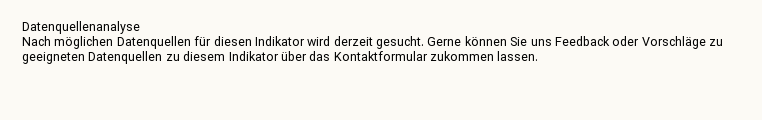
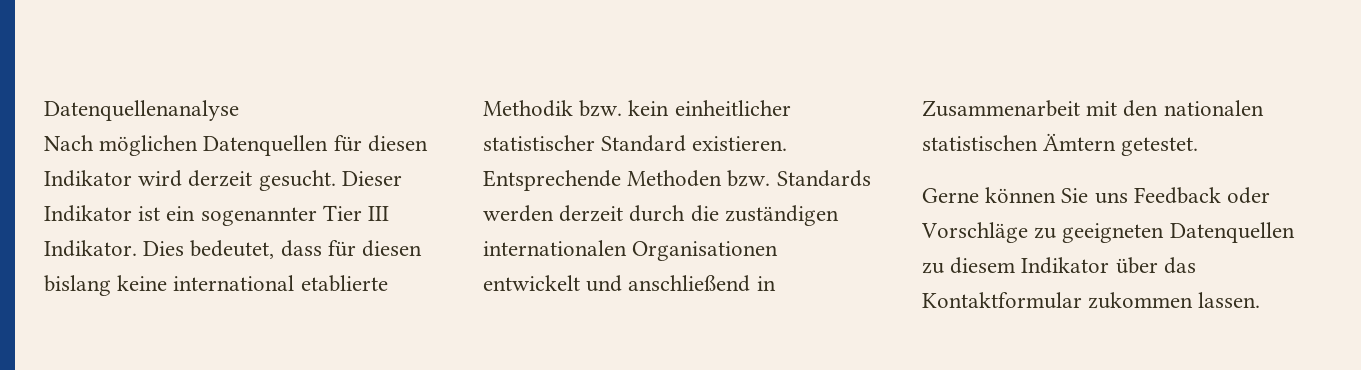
(424, 42) none -> [341,171,402,186] [44,205,390,226] [44,240,423,259] [44,275,388,296] [483,100,791,117] [483,135,788,152] [483,170,871,191] [483,205,839,226] [483,240,779,261] [483,275,776,292] [922,100,1264,117] [922,133,1199,156] Dieser Indikator ist ein sogenannter Tier III Indikator. Dies bedeutet, dass für diesen bislang keine international etablierte Methodik bzw. kein einheitlicher statistischer Standard existieren. Entsprechende Methoden bzw. Standards werden derzeit durch die zuständigen internationalen Organisationen entwickelt und anschließend in Zusammenarbeit mit den nationalen statistischen Ämtern getestet. //

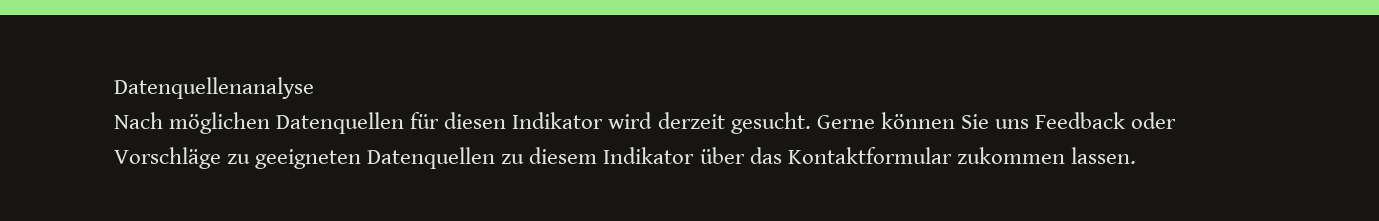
[341,171,402,186] [44,205,390,226] [44,240,423,259] [44,275,388,296] [483,100,791,117] [483,135,788,152] [483,170,871,191] [483,205,839,226] [483,240,779,261] [483,275,776,292] [922,100,1264,117] [922,133,1199,156] Dieser Indikator ist ein sogenannter Tier III Indikator. Dies bedeutet, dass für diesen bislang keine international etablierte Methodik bzw. kein einheitlicher statistischer Standard existieren. Entsprechende Methoden bzw. Standards werden derzeit durch die zuständigen internationalen Organisationen entwickelt und anschließend in Zusammenarbeit mit den nationalen statistischen Ämtern getestet. // -> (811, 123) none

